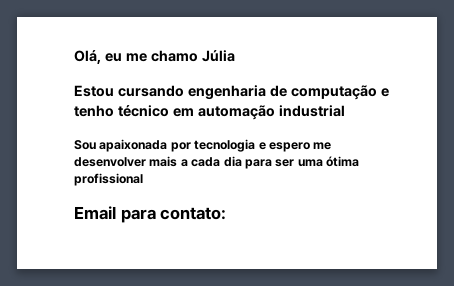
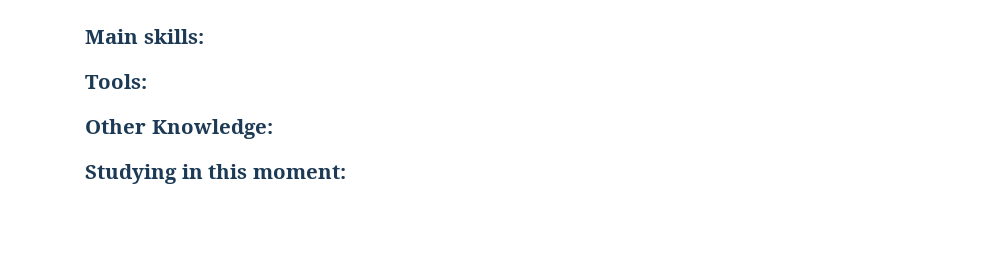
[74,50,235,64] [74,85,389,100] [74,105,345,120] [74,139,332,152] [74,156,359,169] [74,173,143,186] [74,206,227,223] Olá, eu me chamo Júlia // Estou cursando engenharia de computação e tenho técnico em automação industrial // Sou apaixonada por tecnologia e espero me desenvolver mais a cada dia para ser uma ótima profissional // Email para contato: -> [85,29,204,44] [85,74,147,89] [85,119,273,139] [85,164,346,184] Main skills: // Tools: // Other Knowledge: // Studying in this moment:

